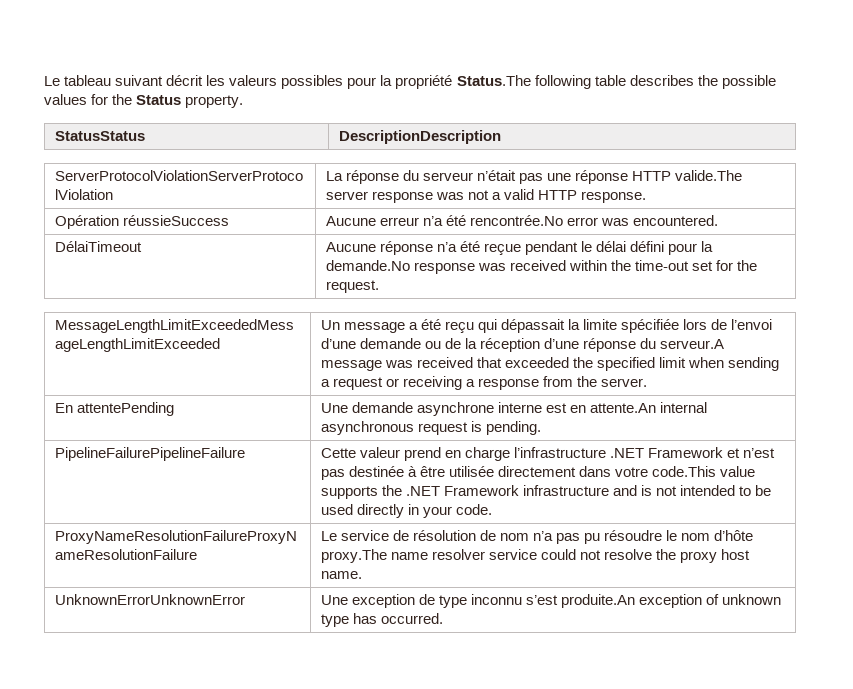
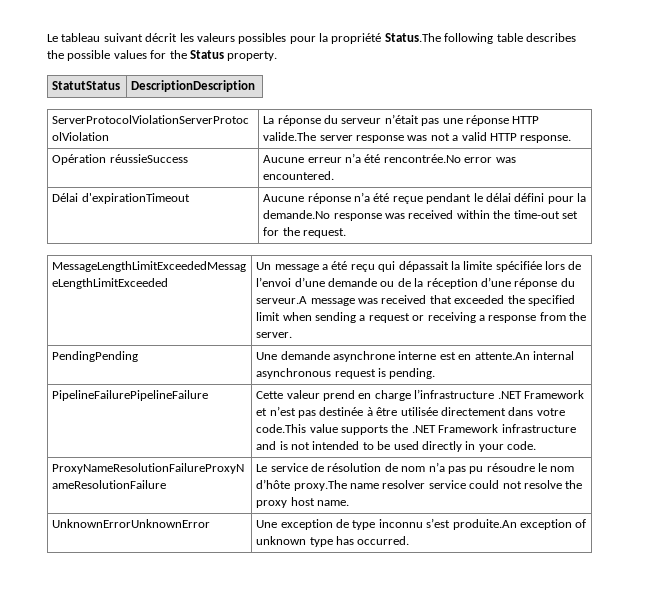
[54,131,145,141] StatusStatus -> [52,81,121,90] StatutStatus
[54,241,142,252] DélaiTimeout -> [52,193,190,204] Délai d'expirationTimeout
[54,402,174,416] En attentePending -> [52,351,139,362] PendingPending

